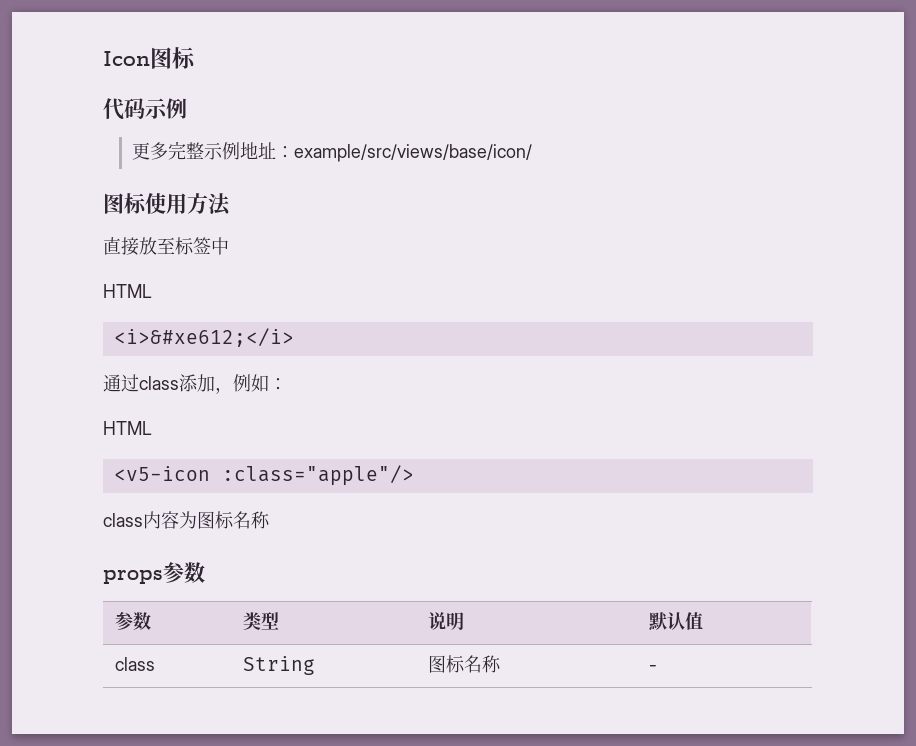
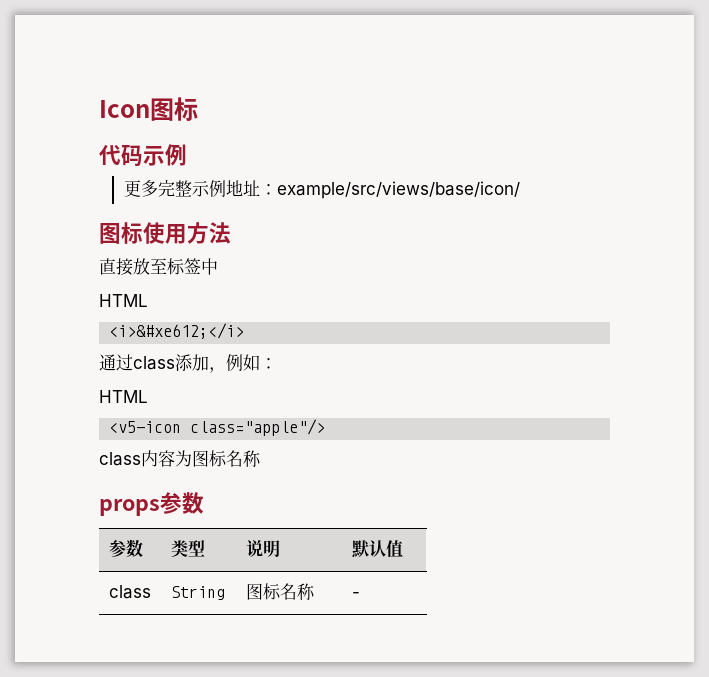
[221,465,414,486] :class="apple"/> -> [190,419,326,436] class="apple"/>

